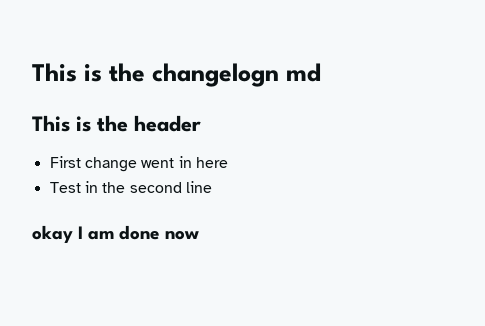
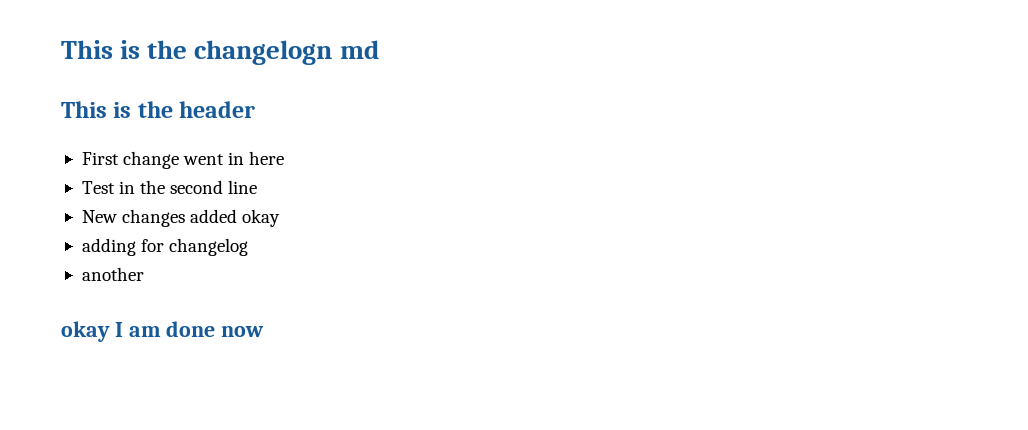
(212, 187) none -> [81,209,281,227] [81,238,249,256] [81,267,144,281] // New changes added okay // adding for changelog // another

